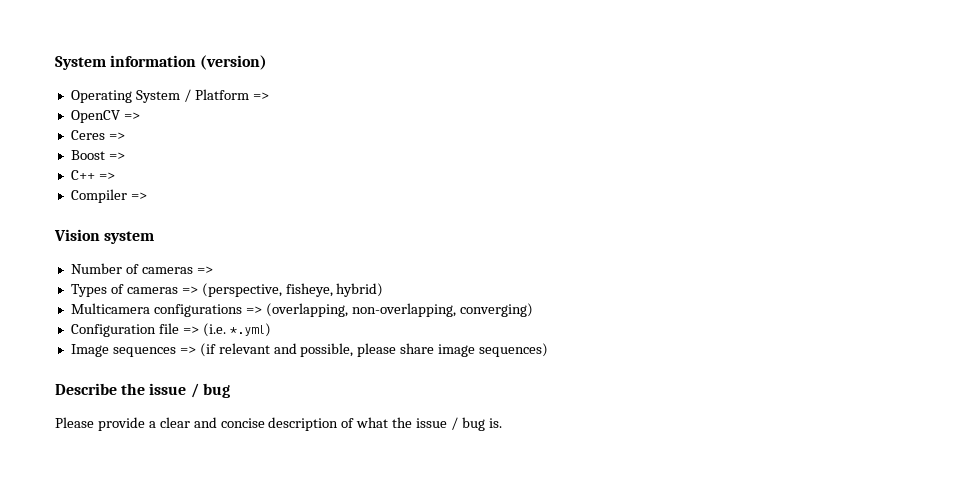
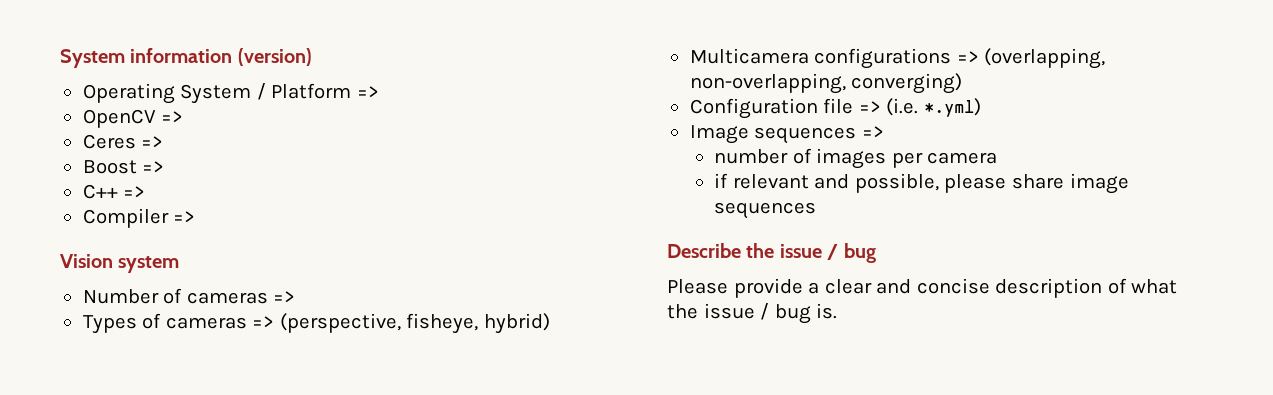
[199,343,216,357] (if -> [714,148,998,169] [714,173,729,188] // number of images per camera // if
[479,343,549,357] sequences) -> [714,202,817,219] sequences

